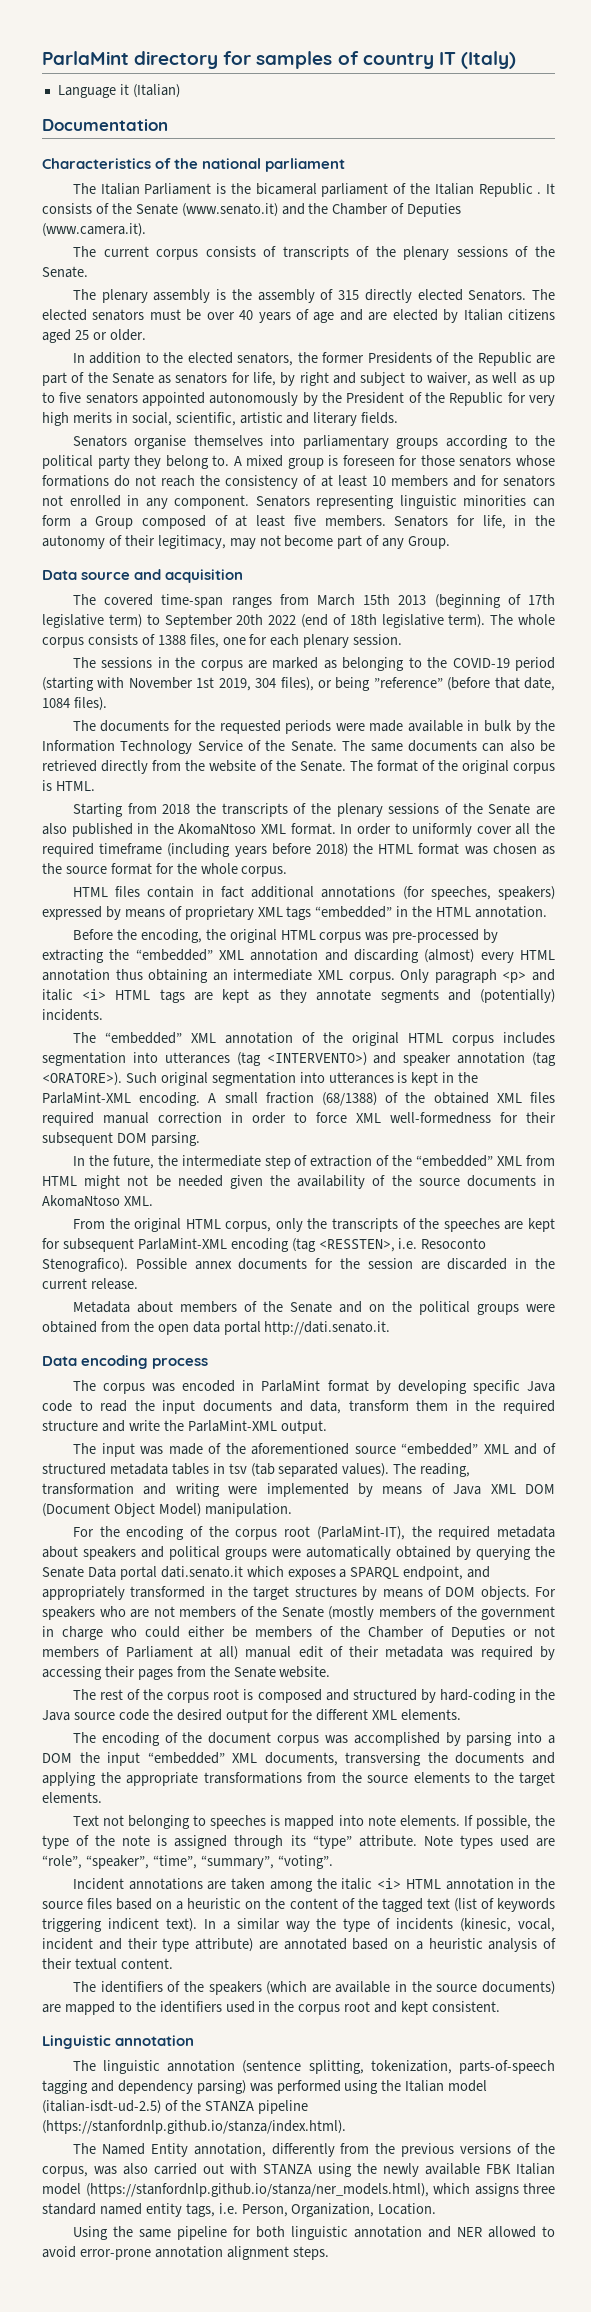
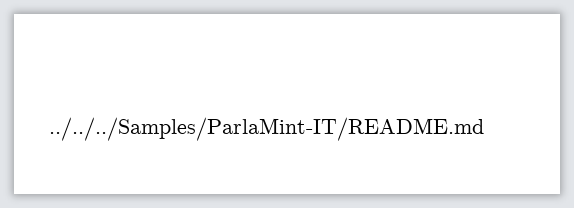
[42,51,516,69] [57,84,180,98] [42,119,168,131] [42,158,346,172] [72,183,555,197] [42,203,462,217] [42,223,146,237] [72,246,556,260] [42,266,88,278] [72,289,556,303] [42,309,555,323] [42,329,146,343] [72,352,555,366] [42,372,556,386] [42,392,555,406] [42,412,399,426] [72,435,556,449] [42,455,556,469] [42,475,556,489] [42,495,555,509] [42,515,555,529] [42,535,451,549] [42,569,244,583] [72,594,556,608] [42,614,555,628] [42,634,403,648] [72,657,556,671] [42,677,555,691] [42,697,107,711] [72,720,555,734] [42,740,556,754] [42,760,555,774] [42,780,95,791] [72,803,556,817] [42,823,556,837] [42,843,555,857] [42,863,288,877] [72,886,556,900] [42,906,548,920] [72,929,499,943] [42,949,555,963] [42,969,556,983] [42,989,555,1003] [42,1009,103,1021] [72,1032,555,1046] [42,1052,556,1066] [42,1072,479,1086] [42,1092,555,1106] [42,1112,556,1126] [42,1132,200,1146] [72,1155,556,1169] [42,1175,555,1189] [42,1195,153,1207] [72,1218,555,1232] [42,1238,487,1252] [42,1258,556,1272] [42,1278,138,1290] [72,1301,555,1315] [42,1321,391,1335] [42,1355,209,1369] [72,1380,555,1394] [42,1400,555,1414] [42,1420,327,1434] [72,1443,557,1457] [42,1463,471,1477] [42,1483,555,1497] [42,1503,292,1517] [72,1526,555,1540] [42,1546,555,1560] [42,1566,491,1580] [42,1586,557,1600] [42,1606,555,1620] [42,1626,555,1640] [42,1646,555,1660] [42,1666,331,1680] [72,1689,555,1703] [42,1709,462,1723] [72,1732,555,1746] [42,1752,555,1766] [42,1772,555,1786] [42,1792,102,1803] [72,1815,555,1829] [42,1835,556,1849] [42,1855,333,1869] [72,1878,556,1892] [42,1898,555,1912] [42,1918,556,1932] [42,1938,556,1952] [42,1958,173,1970] [72,1981,555,1995] [42,2001,500,2015] [42,2035,195,2049] [72,2060,555,2074] [42,2080,488,2094] [42,2100,308,2114] [42,2120,346,2134] [72,2143,556,2157] [42,2163,555,2177] [42,2183,555,2197] [42,2203,437,2217] [72,2226,555,2240] [42,2246,329,2260] ParlaMint directory for samples of country IT (Italy) // Language it (Italian) // Documentation // Characteristics of the national parliament // The Italian Parliament is the bicameral parliament of the Italian Republic . It consists of the Senate (www.senato.it) and the Chamber of Deputies (www.camera.it). // The current corpus consists of transcripts of the plenary sessions of the Senate. // The plenary assembly is the assembly of 315 directly elected Senators. The elected senators must be over 40 years of age and are elected by Italian citizens aged 25 or older. // In addition to the elected senators, the former Presidents of the Republic are part of the Senate as senators for life, by right and subject to waiver, as well as up to five senators appointed autonomously by the President of the Republic for very high merits in social, scientific, artistic and literary fields. // Senators organise themselves into parliamentary groups according to the political party they belong to. A mixed group is foreseen for those senators whose formations do not reach the consistency of at least 10 members and for senators not enrolled in any component. Senators representing linguistic minorities can form a Group composed of at least five members. Senators for life, in the autonomy of their legitimacy, may not become part of any Group. // Data source and acquisition // The covered time-span ranges from March 15th 2013 (beginning of 17th legislative term) to September 20th 2022 (end of 18th legislative term). The whole corpus consists of 1388 files, one for each plenary session. // The sessions in the corpus are marked as belonging to the COVID-19 period (starting with November 1st 2019, 304 files), or being ”reference” (before that date, 1084 files). // The documents for the requested periods were made available in bulk by the Information Technology Service of the Senate. The same documents can also be retrieved directly from the website of the Senate. The format of the original corpus is HTML. // Starting from 2018 the transcripts of the plenary sessions of the Senate are also published in the AkomaNtoso XML format. In order to uniformly cover all the required timeframe (including years before 2018) the HTML format was chosen as the source format for the whole corpus. // HTML files contain in fact additional annotations (for speeches, speakers) expressed by means of proprietary XML tags “embedded” in the HTML annotation. // Before the encoding, the original HTML corpus was pre-processed by extracting the “embedded” XML annotation and discarding (almost) every HTML annotation thus obtaining an intermediate XML corpus. Only paragraph <p> and italic <i> HTML tags are kept as they annotate segments and (potentially) incidents. // The “embedded” XML annotation of the original HTML corpus includes segmentation into utterances (tag <INTERVENTO>) and speaker annotation (tag <ORATORE>). Such original segmentation into utterances is kept in the ParlaMint-XML encoding. A small fraction (68/1388) of the obtained XML files required manual correction in order to force XML well-formedness for their subsequent DOM parsing. // In the future, the intermediate step of extraction of the “embedded” XML from HTML might not be needed given the availability of the source documents in AkomaNtoso XML. // From the original HTML corpus, only the transcripts of the speeches are kept for subsequent ParlaMint-XML encoding (tag <RESSTEN>, i.e. Resoconto Stenografico). Possible annex documents for the session are discarded in the current release. // Metadata about members of the Senate and on the political groups were obtained from the open data portal http://dati.senato.it. // Data encoding process // The corpus was encoded in ParlaMint format by developing specific Java code to read the input documents and data, transform them in the required structure and write the ParlaMint-XML output. // The input was made of the aforementioned source “embedded” XML and of structured metadata tables in tsv (tab separated values). The reading, transformation and writing were implemented by means of Java XML DOM (Document Object Model) manipulation. // For the encoding of the corpus root (ParlaMint-IT), the required metadata about speakers and political groups were automatically obtained by querying the Senate Data portal dati.senato.it which exposes a SPARQL endpoint, and appropriately transformed in the target structures by means of DOM objects. For speakers who are not members of the Senate (mostly members of the government in charge who could either be members of the Chamber of Deputies or not members of Parliament at all) manual edit of their metadata was required by accessing their pages from the Senate website. // The rest of the corpus root is composed and structured by hard-coding in the Java source code the desired output for the different XML elements. // The encoding of the document corpus was accomplished by parsing into a DOM the input “embedded” XML documents, transversing the documents and applying the appropriate transformations from the source elements to the target elements. // Text not belonging to speeches is mapped into note elements. If possible, the type of the note is assigned through its “type” attribute. Note types used are “role”, “speaker”, “time”, “summary”, “voting”. // Incident annotations are taken among the italic <i> HTML annotation in the source files based on a heuristic on the content of the tagged text (list of keywords triggering indicent text). In a similar way the type of incidents (kinesic, vocal, incident and their type attribute) are annotated based on a heuristic analysis of their textual content. // The identifiers of the speakers (which are available in the source documents) are mapped to the identifiers used in the corpus root and kept consistent. // Linguistic annotation // The linguistic annotation (sentence splitting, tokenization, parts-of-speech tagging and dependency parsing) was performed using the Italian model (italian-isdt-ud-2.5) of the STANZA pipeline (https://stanfordnlp.github.io/stanza/index.html). // The Named Entity annotation, differently from the previous versions of the corpus, was also carried out with STANZA using the newly available FBK Italian model (https://stanfordnlp.github.io/stanza/ner_models.html), which assigns three standard named entity tags, i.e. Person, Organization, Location. // Using the same pipeline for both linguistic annotation and NER allowed to avoid error-prone annotation alignment steps. -> [49,117,484,141] ../../../Samples/ParlaMint-IT/README.md

